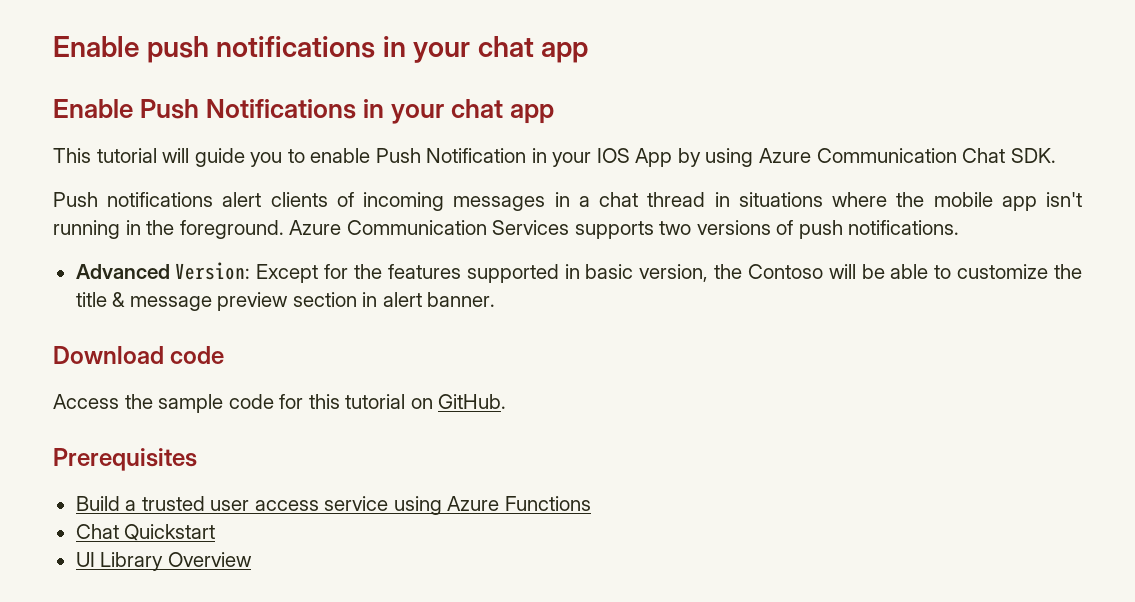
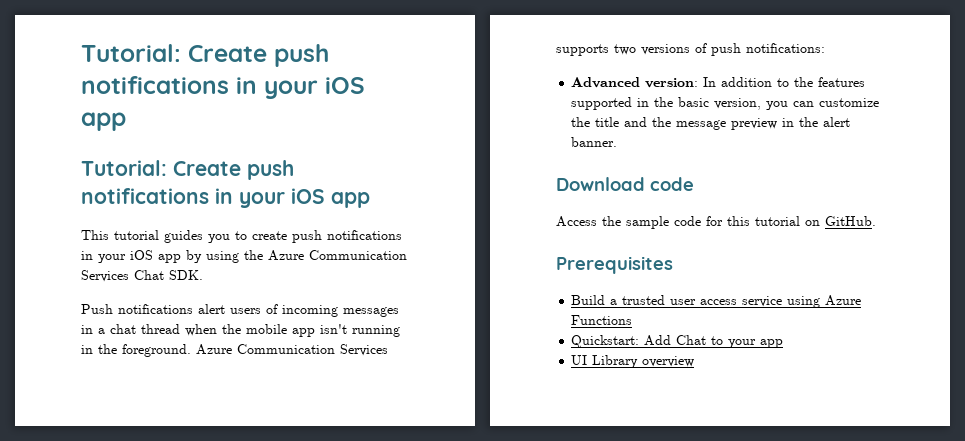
[53,36,589,63] [53,99,504,124] Enable push notifications in your chat app // Enable Push Notifications in your chat -> [81,44,329,67] [81,76,365,99] [81,112,126,131] [81,160,294,180] [81,188,325,208] Tutorial: Create push notifications in your iOS app // Tutorial: Create push notifications in your iOS
[162,148,673,167] will guide you to enable Push Notification in your IOS App -> [164,230,402,243] [81,250,181,263] guides you to create push notifications in your iOS app
[759,148,957,163] Azure Communication -> [244,250,407,261] [81,270,129,282] the Azure Communication Services
[270,192,328,207] clients -> [230,308,261,314] users
[714,192,888,207] in situations where -> [185,324,217,336] when
[848,220,960,235] notifications. -> [746,43,825,53] notifications:
[175,262,349,283] Version: Except for -> [645,77,790,88] version: In addition to
(580, 271) none -> [654,97,674,107] the
[714,264,1083,279] [75,292,378,311] the Contoso will be able to customize the title & message preview section in -> [766,98,880,110] [571,117,819,130] you can customize the title and the message preview in the
[75,524,216,541] Chat Quickstart -> [571,335,784,348] Quickstart: Add Chat to your app
[167,552,252,567] Overview -> [642,356,695,367] overview

